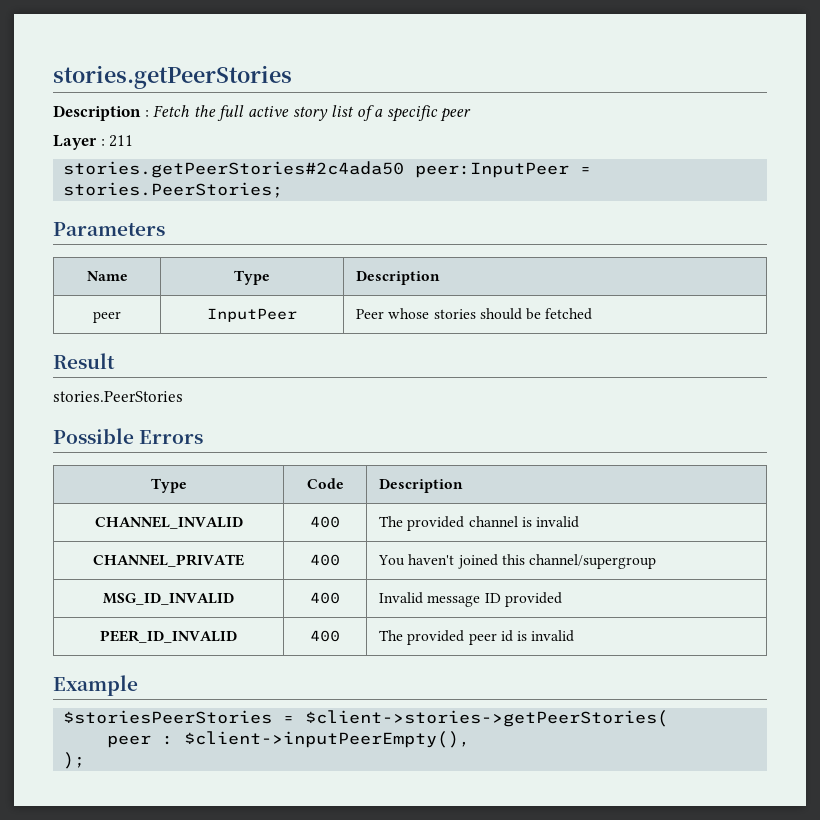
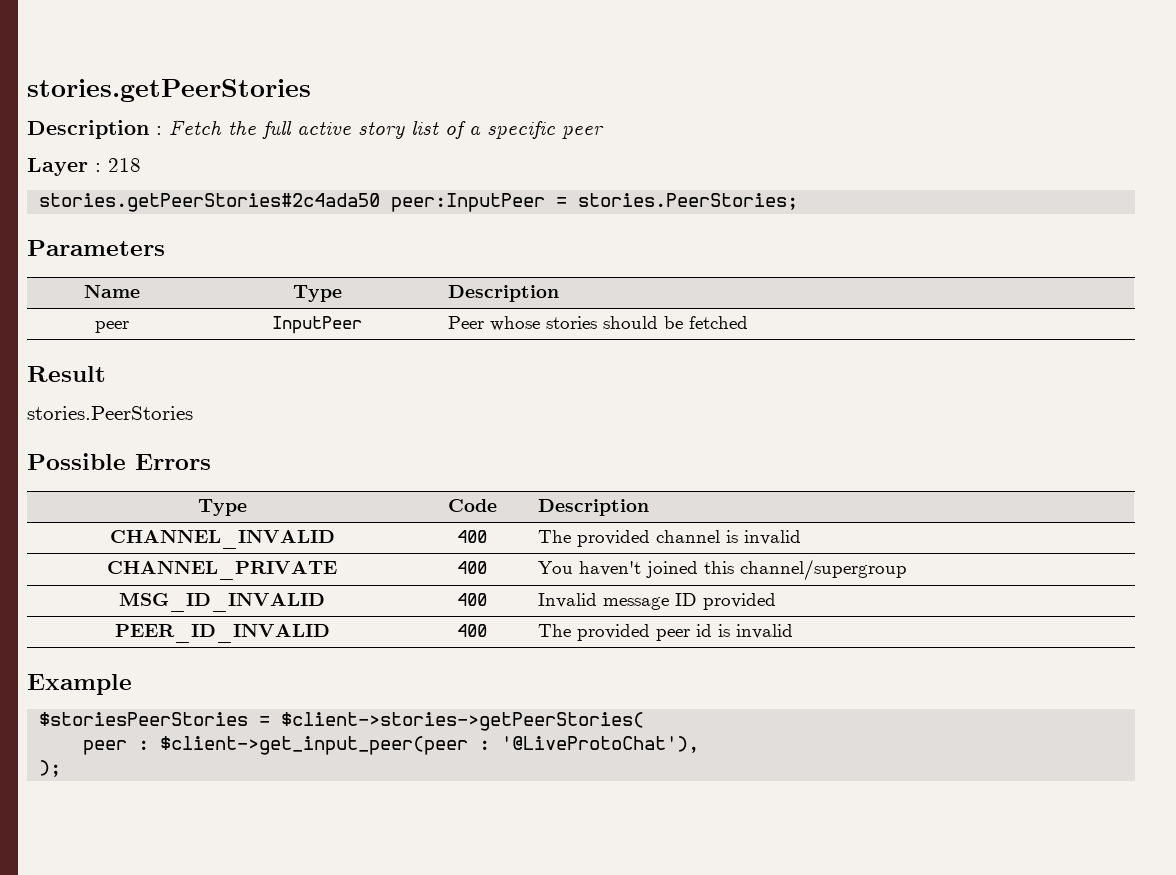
[109,135,134,147] 211 -> [108,158,141,172] 218
[184,731,471,748] $client->inputPeerEmpty(), -> [160,736,700,755] $client->get_input_peer(peer : '@LiveProtoChat'),

